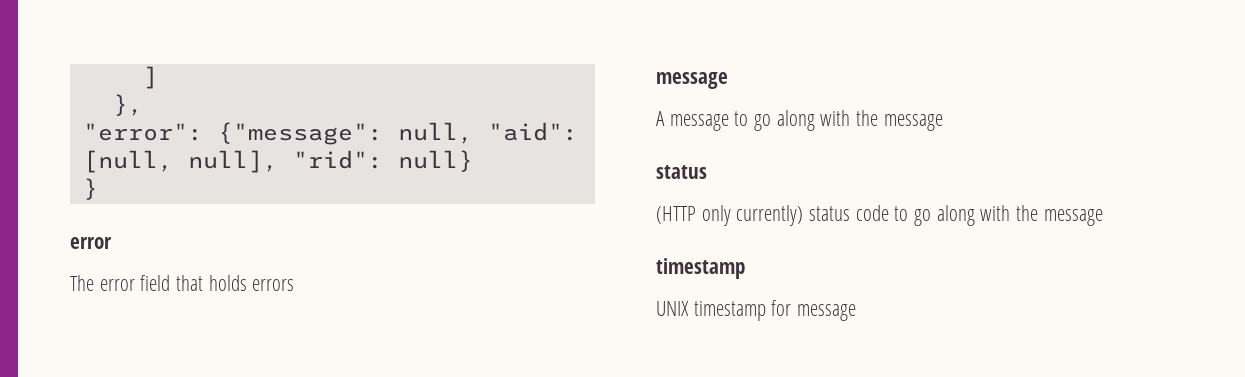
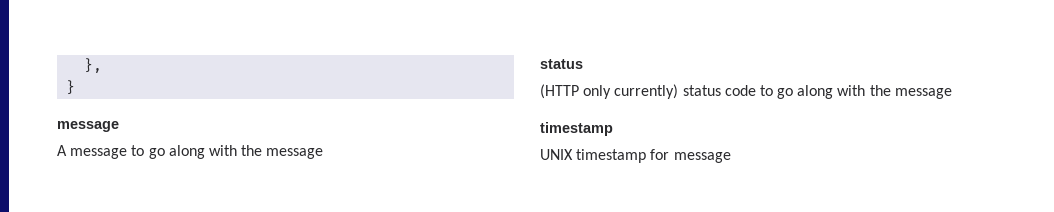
[142,66,158,89] ] // -> (84, 65) none
[82,122,578,145] [82,150,473,173] [82,178,98,200] [70,237,112,249] [70,275,295,291] "error": {"message": null, "aid": [null, null], "rid": null} // } // error // The error field that holds errors -> [66,80,76,95] }

